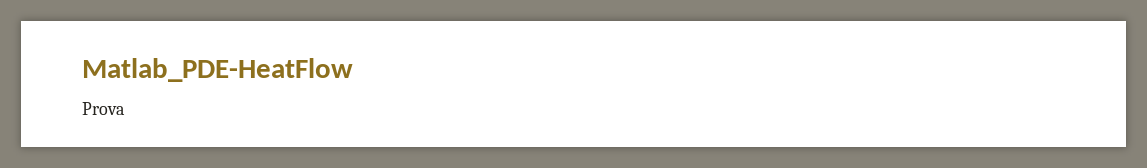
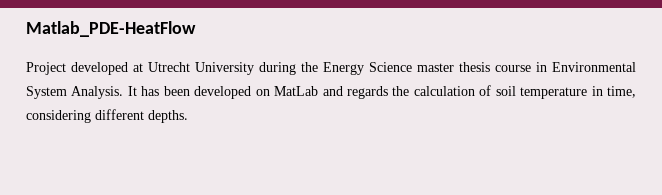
[82,102,125,115] Prova -> [26,62,636,75] [26,85,636,99] [26,109,188,123] Project developed at Utrecht University during the Energy Science master thesis course in Environmental System Analysis. It has been developed on MatLab and regards the calculation of soil temperature in time, considering different depths.

